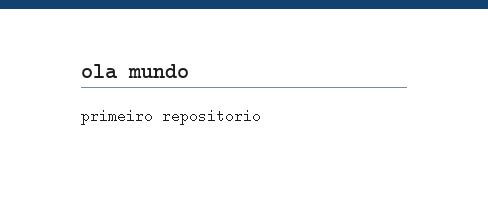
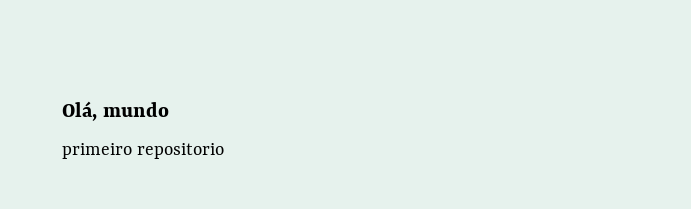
[81,64,118,79] ola -> [62,101,97,121] Olá,

